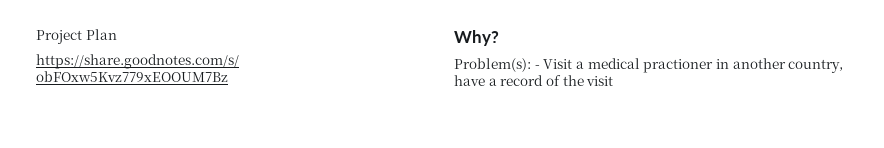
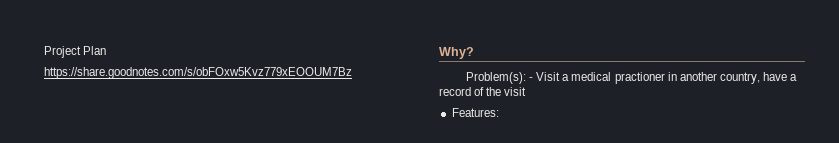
(614, 81) none -> [451,108,499,117] // Features:

